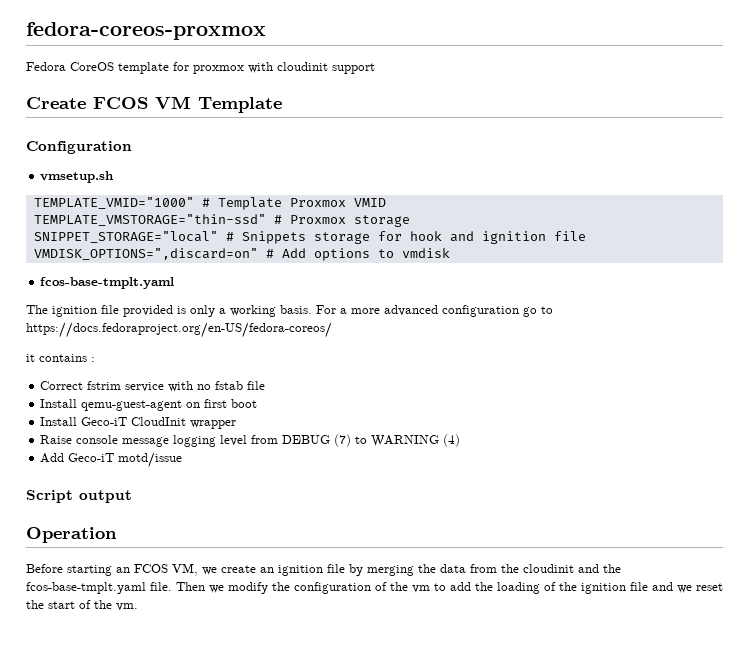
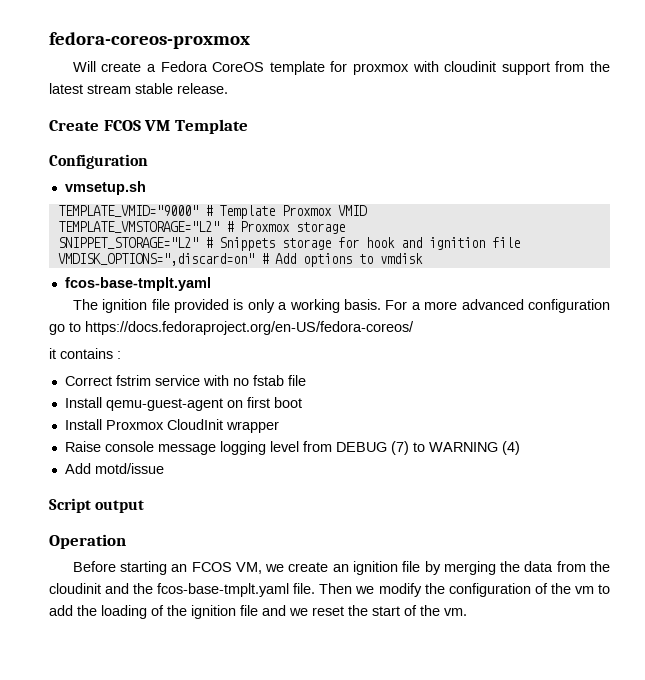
(266, 31) none -> [72,61,156,72] Will create a
(375, 68) none -> [555,61,611,72] [49,83,228,94] from the latest stream stable release.
[33,197,194,209] TEMPLATE_VMID="1000" -> [57,205,198,217] TEMPLATE_VMID="9000"
[33,214,266,226] TEMPLATE_VMSTORAGE="thin-ssd" -> [57,221,219,233] TEMPLATE_VMSTORAGE="L2"
[33,231,218,243] SNIPPET_STORAGE="local" -> [57,237,198,249] SNIPPET_STORAGE="L2"
[81,417,128,426] Geco-iT -> [105,420,164,430] Proxmox
[68,453,115,462] Geco-iT -> (91, 468) none

